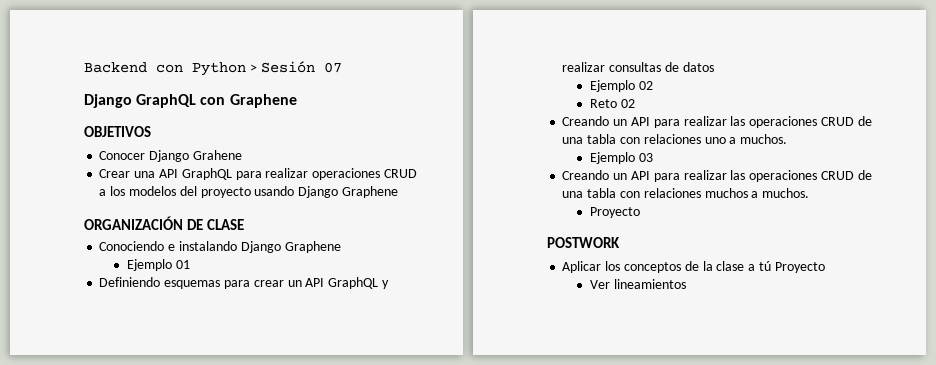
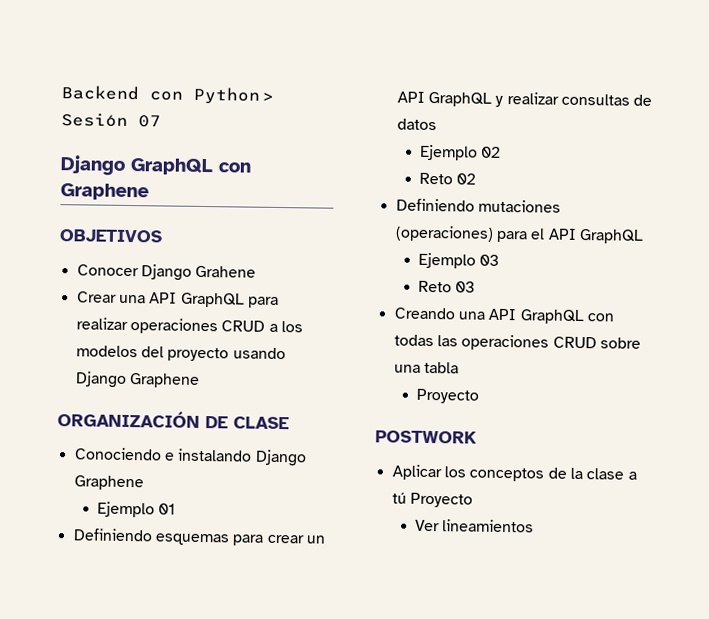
[562,116,872,128] [562,134,788,144] Creando un API para realizar las operaciones CRUD de una tabla con relaciones uno a muchos. -> [395,198,561,213] [394,225,644,244] Definiendo mutaciones (operaciones) para el API GraphQL
[562,170,872,182] [562,188,810,198] // Creando un API para realizar las operaciones CRUD de una tabla con relaciones muchos a muchos. -> [417,280,476,293] [393,307,614,325] [393,334,641,351] [393,361,459,374] // Reto 03 // Creando una API GraphQL con todas las operaciones CRUD sobre una tabla

